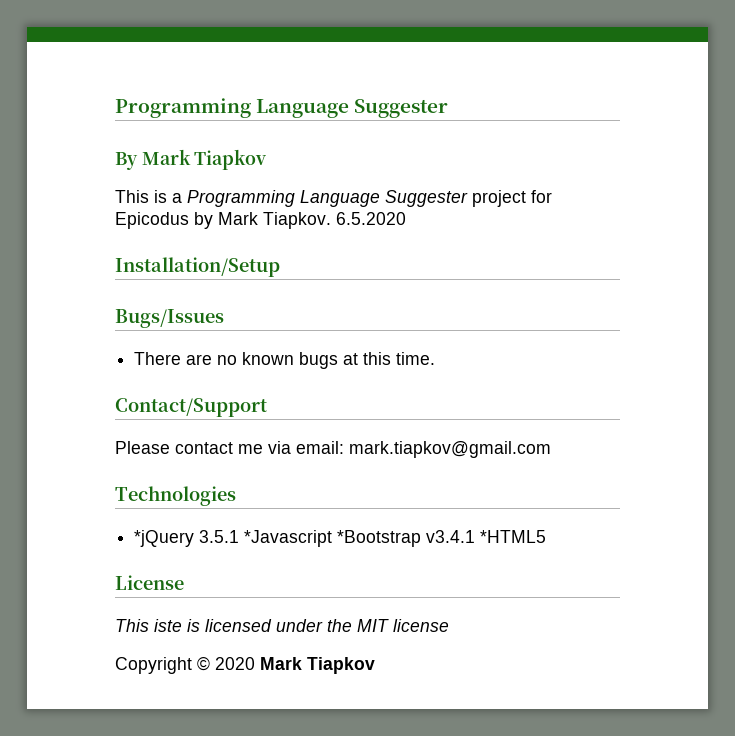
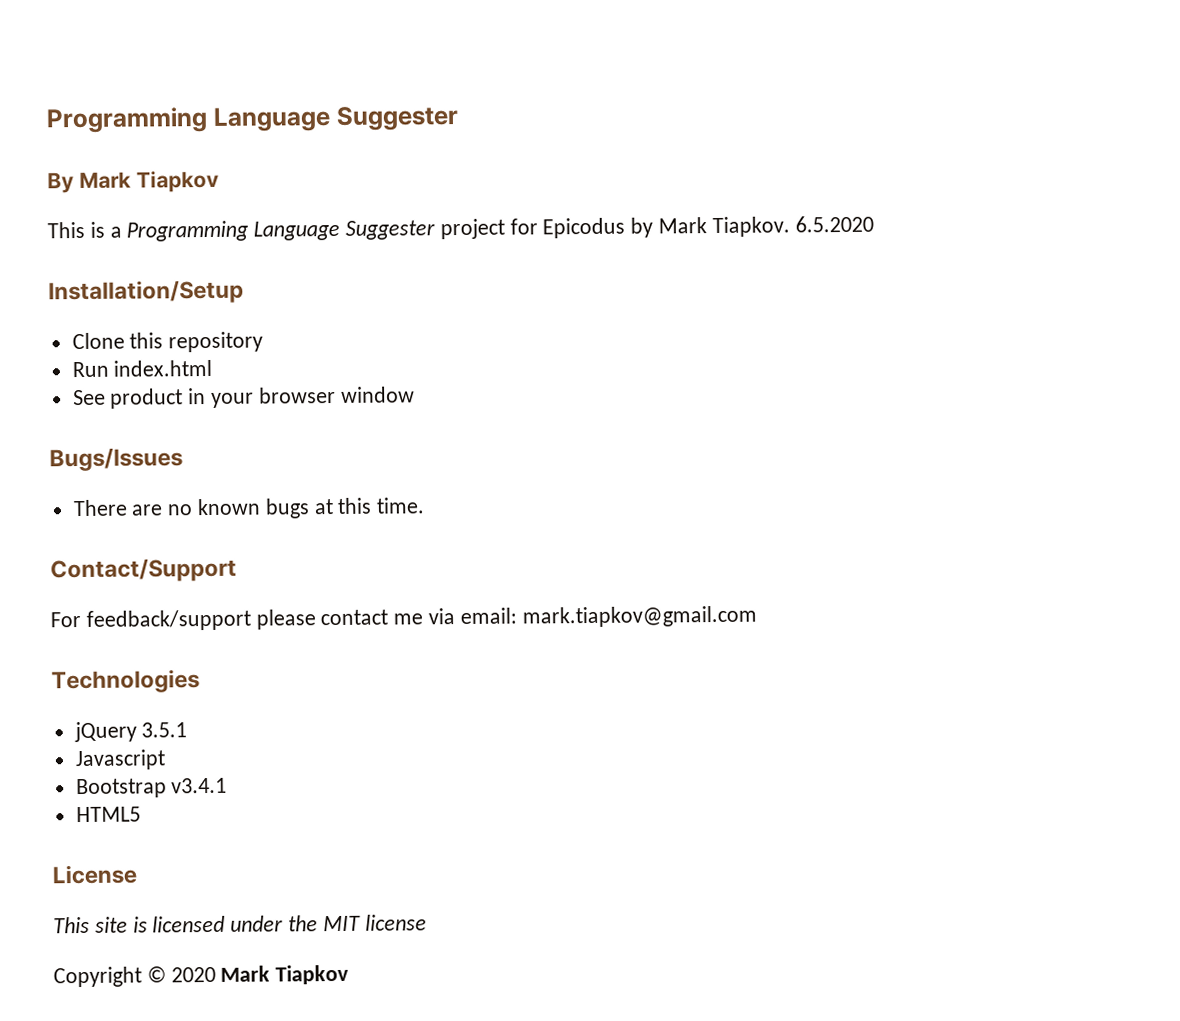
(280, 267) none -> [71,331,264,353] [71,359,213,378] [72,386,415,409] // Clone this repository // Run index.html // See product in your browser window
[115,441,170,454] Please -> [50,609,316,631] For feedback/support please
[134,530,195,547] *jQuery -> [73,721,137,743] jQuery
[244,530,422,547] *Javascript *Bootstrap -> [74,749,166,771] [75,778,167,799] // Javascript // Bootstrap
[480,530,547,543] *HTML5 -> [75,806,141,823] // HTML5
[154,619,182,632] iste -> [94,916,128,933] site

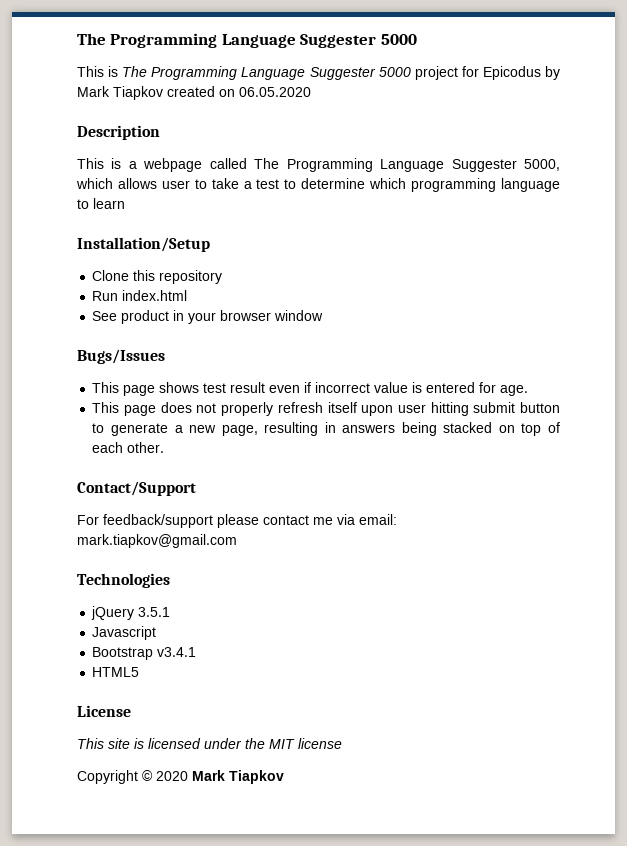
[46,106,459,134] [47,169,219,194] [47,220,436,242] Programming Language Suggester // By Mark Tiapkov // This is a Programming Language Suggester -> [77,33,417,48] [77,66,411,80] The Programming Language Suggester 5000 // This is The Programming Language Suggester 5000
[711,215,874,238] Tiapkov. 6.5.2020 -> [113,86,311,100] [77,125,160,140] [77,158,560,172] [76,178,560,192] [77,198,125,209] Tiapkov created on 06.05.2020 // Description // This is a webpage called The Programming Language Suggester 5000, which allows user to take a test to determine which programming language to learn
[72,497,426,519] There are no known bugs at this time. -> [92,382,529,396] [92,402,560,416] [92,422,561,436] [92,442,165,453] This page shows test result even if incorrect value is entered for age. // This page does not properly refresh itself upon user hitting submit button to generate a new page, resulting in answers being stacked on top of each other.

